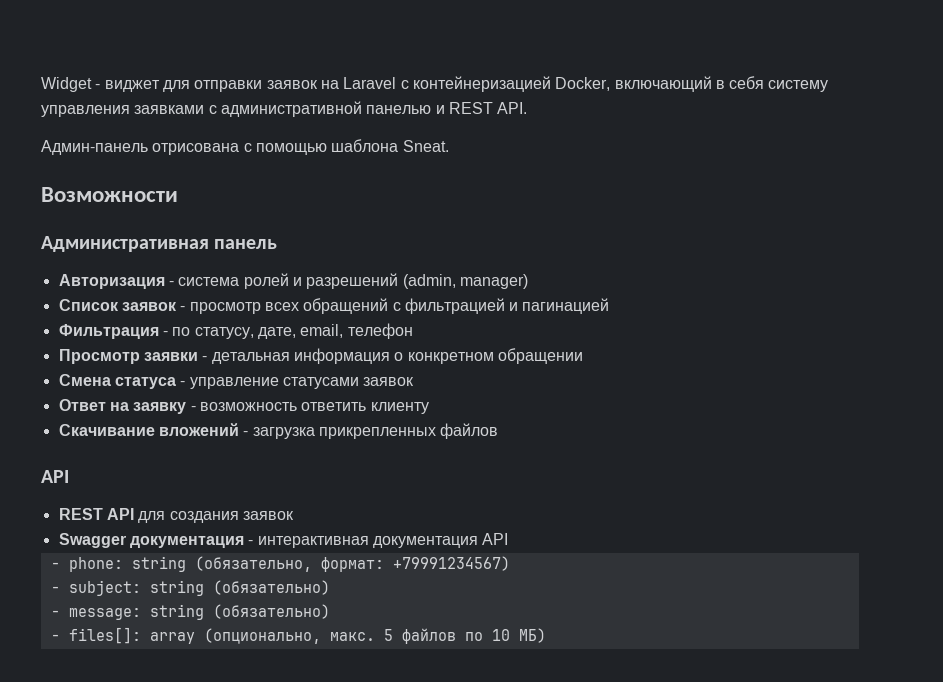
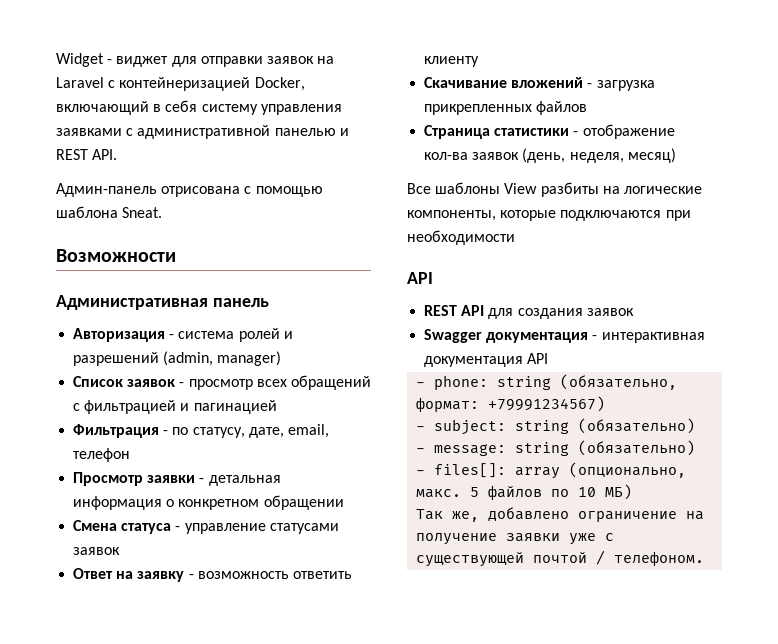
(499, 431) none -> [424,124,675,139] [424,148,676,163] [407,182,702,197] [407,210,691,221] [407,230,515,245] // Страница статистики - отображение кол-ва заявок (день, неделя, месяц) // Все шаблоны View разбиты на логические компоненты, которые подключаются при необходимости
(546, 635) none -> [416,507,705,522] [416,533,615,545] [416,550,705,567] // Так же, добавлено ограничение на получение заявки уже с существующей почтой / телефоном.

